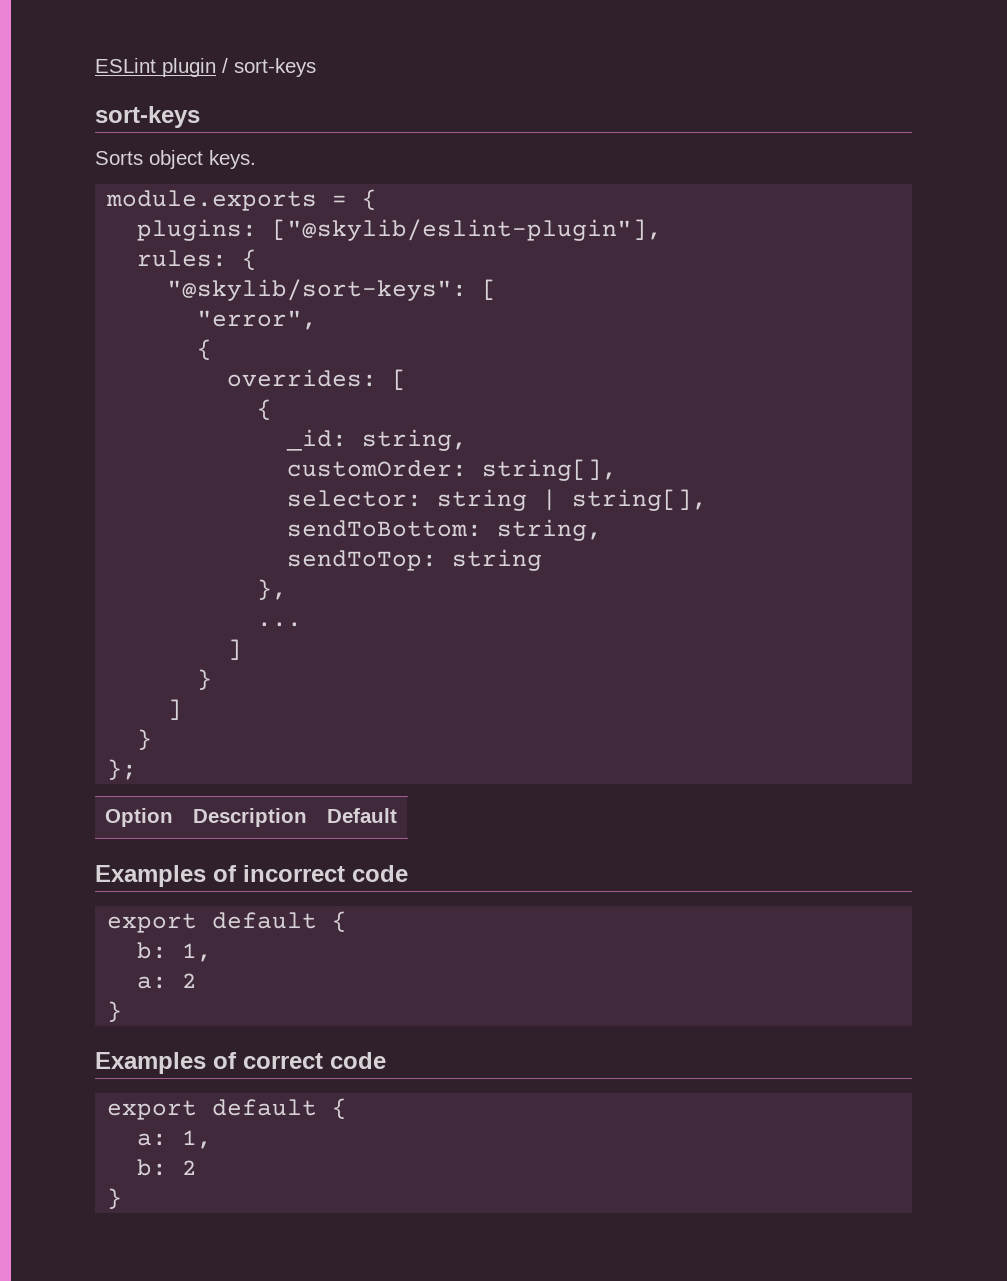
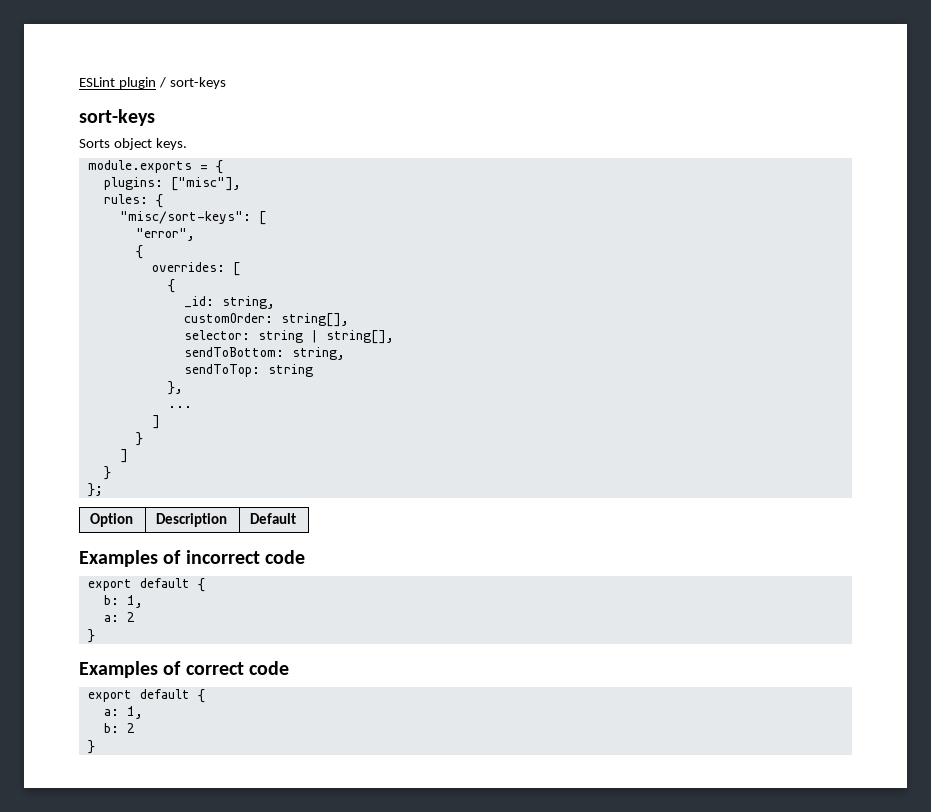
[272,219,663,241] ["@skylib/eslint-plugin"], -> [170,177,241,191] ["misc"],
[167,279,468,301] "@skylib/sort-keys": -> [119,211,251,224] "misc/sort-keys":

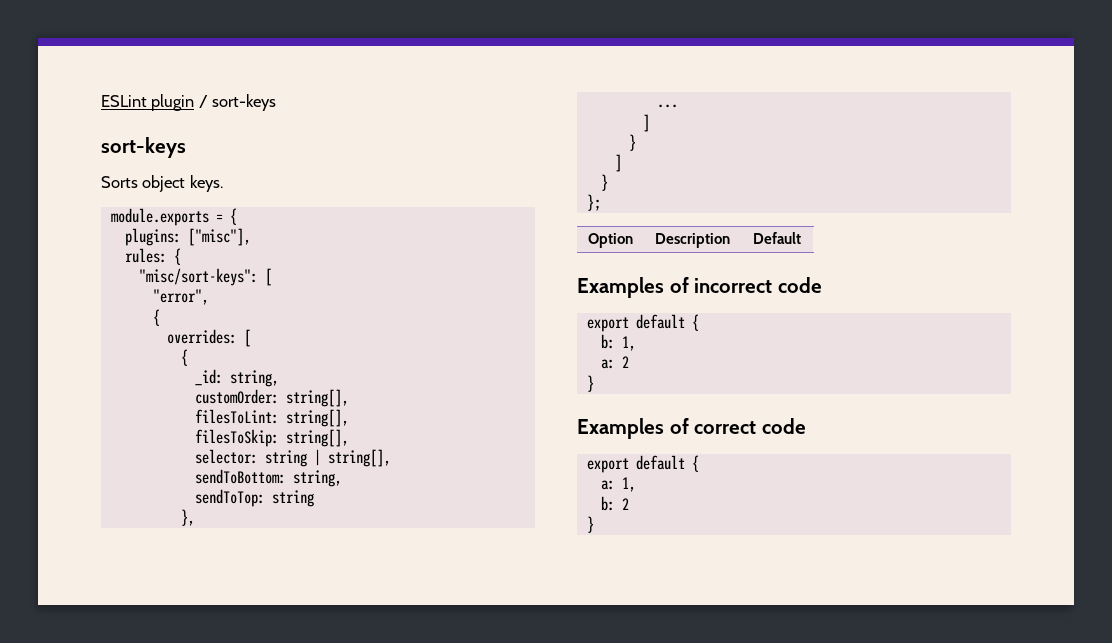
(349, 320) none -> [194,409,349,427] [194,429,349,447] // filesToLint: string[], // filesToSkip: string[],

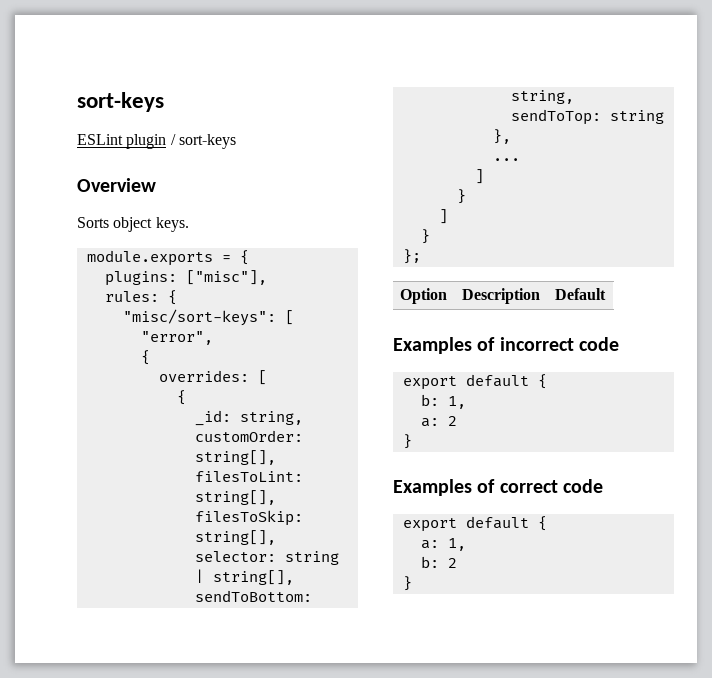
(101, 101) none -> [77,92,164,112] sort-keys //
[101,137,186,158] sort-keys -> [77,178,156,192] Overview

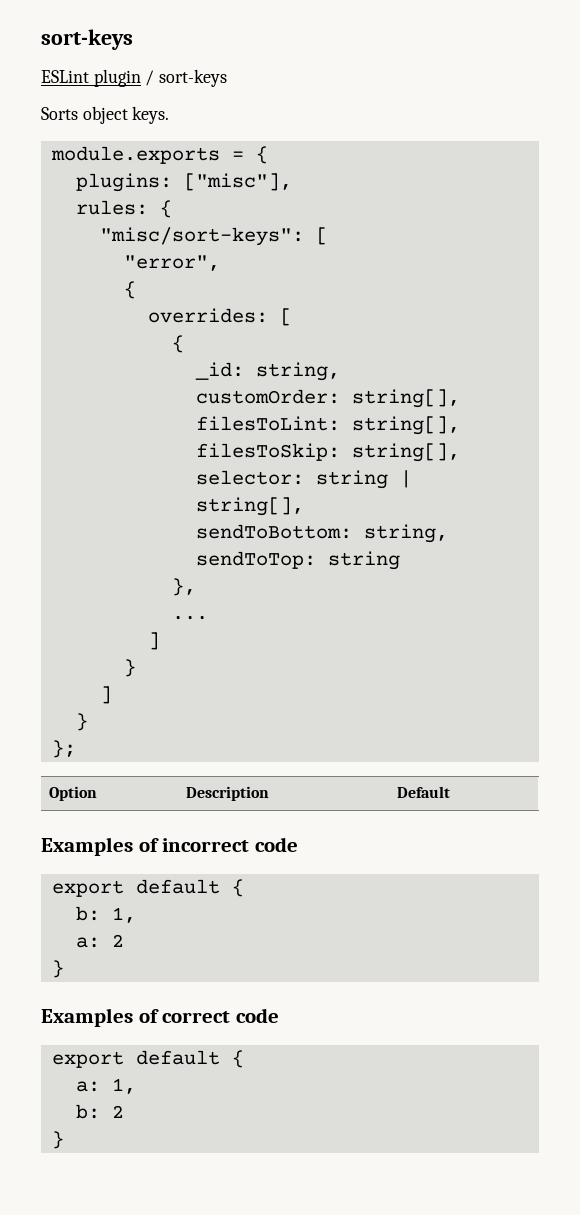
[77,178,156,192] // Overview -> (228, 78) none

